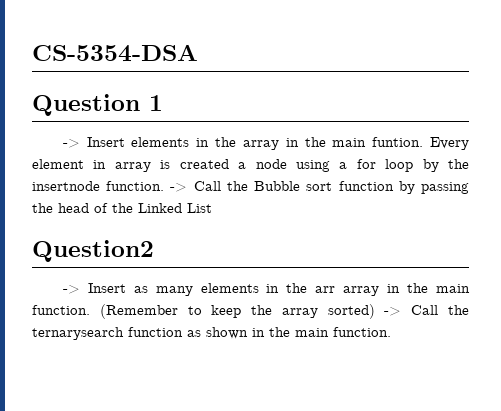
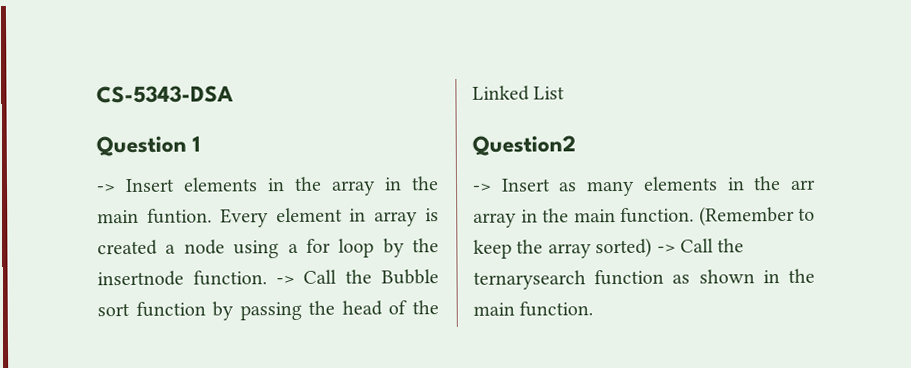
[32,44,198,62] CS-5354-DSA -> [96,85,234,104] CS-5343-DSA

